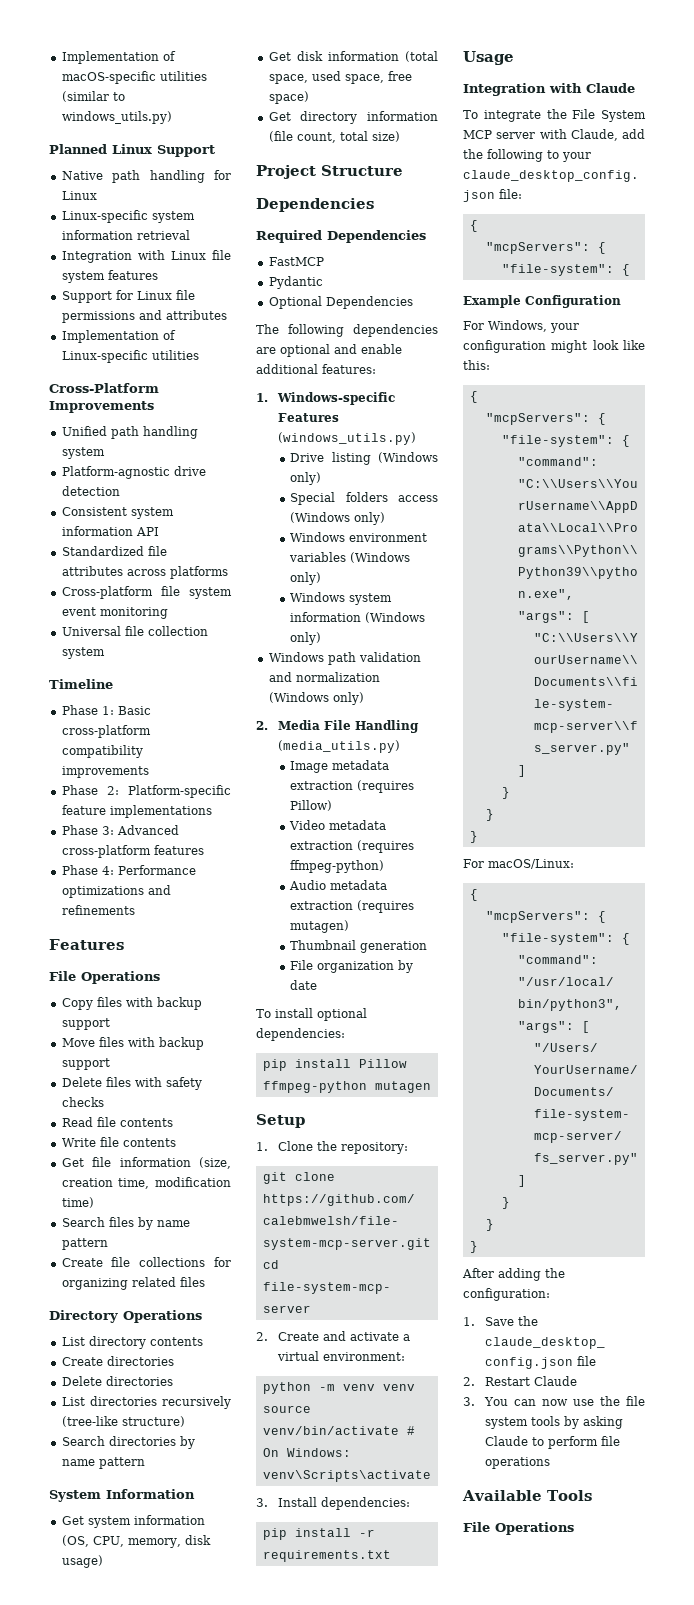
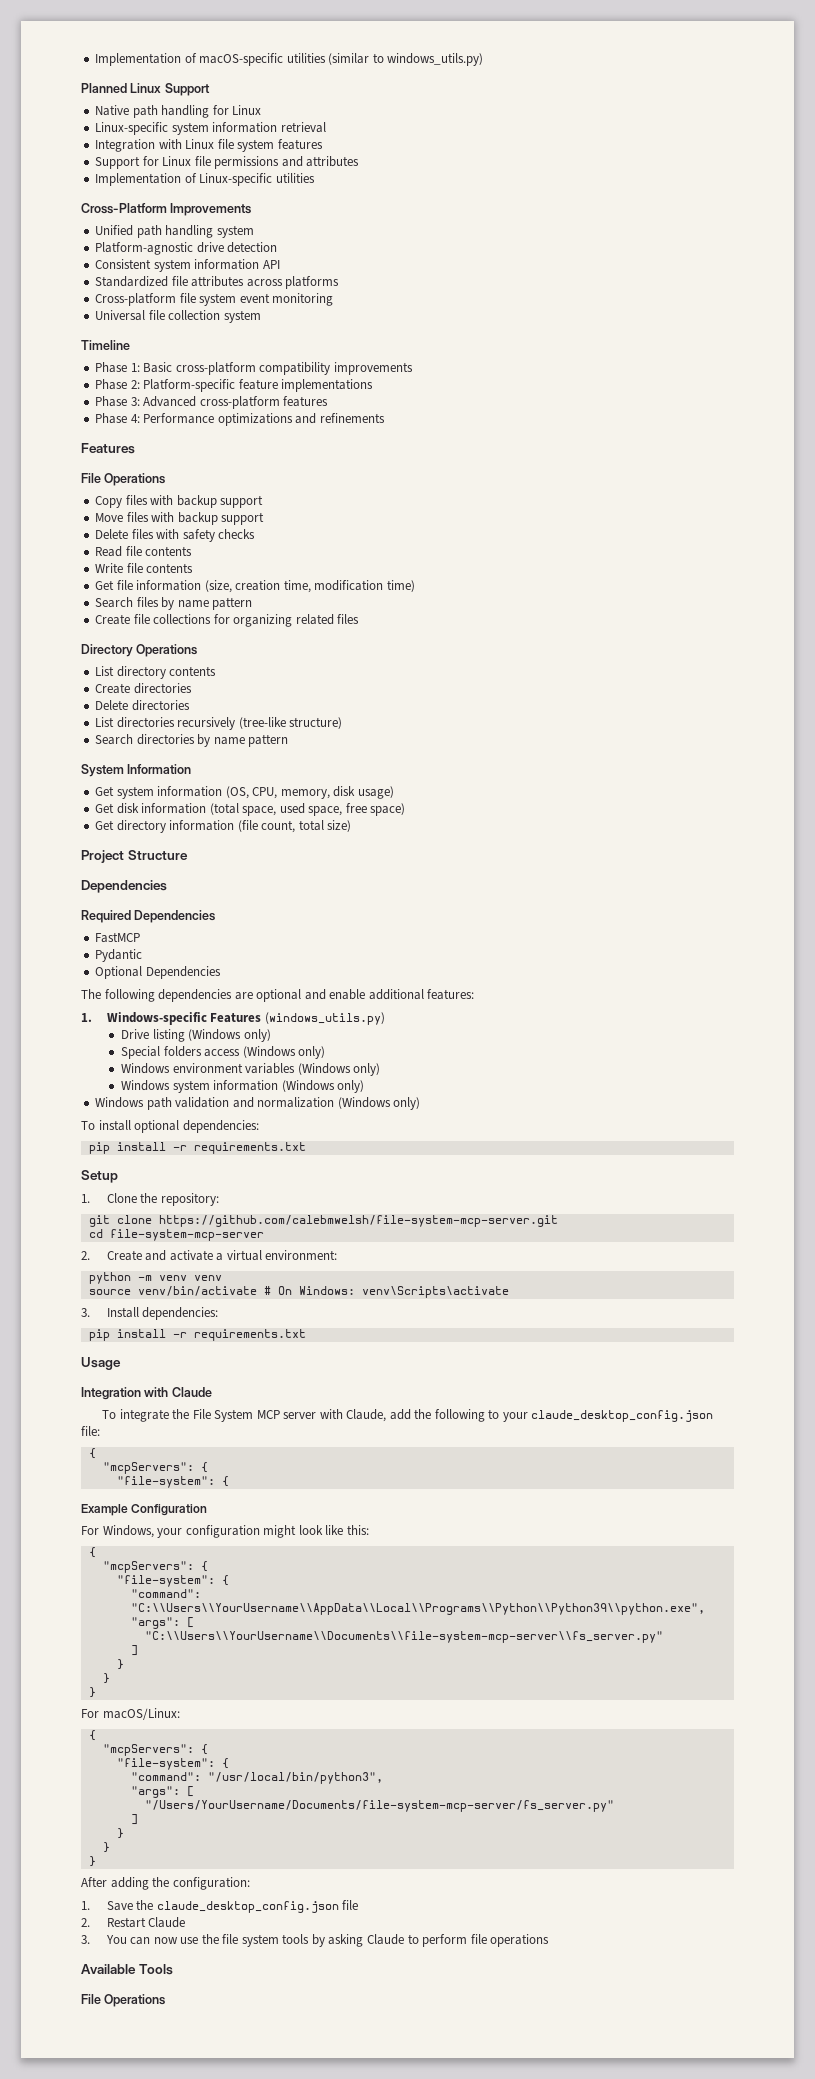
[256,720,419,733] [277,740,400,753] [290,760,390,773] [290,780,415,793] [290,800,333,811] [289,820,387,830] [290,840,415,853] [290,860,385,873] [289,880,388,890] [290,900,415,913] [290,920,350,933] [290,940,428,953] [290,960,414,973] [290,980,318,990] // 2. Media File Handling (media_utils.py) // Image metadata extraction (requires Pillow) // Video metadata extraction (requires ffmpeg-python) // Audio metadata extraction (requires mutagen) // Thumbnail generation // File organization by date -> (421, 1103) none
[358,1059,407,1068] [262,1081,431,1093] Pillow ffmpeg-python mutagen -> [172,1142,306,1154] -r requirements.txt

